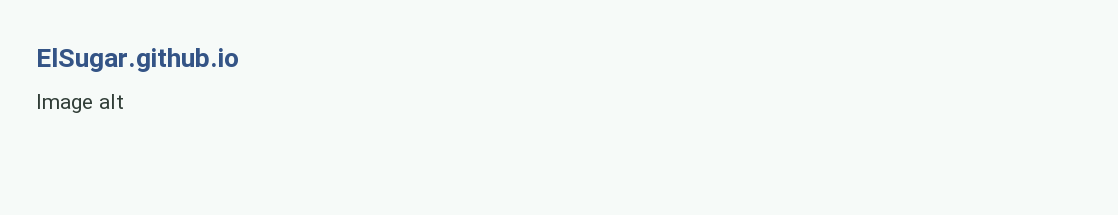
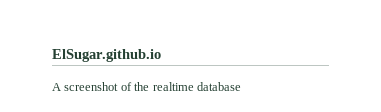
[36,94,124,113] Image alt -> [52,82,241,91] A screenshot of the realtime database

